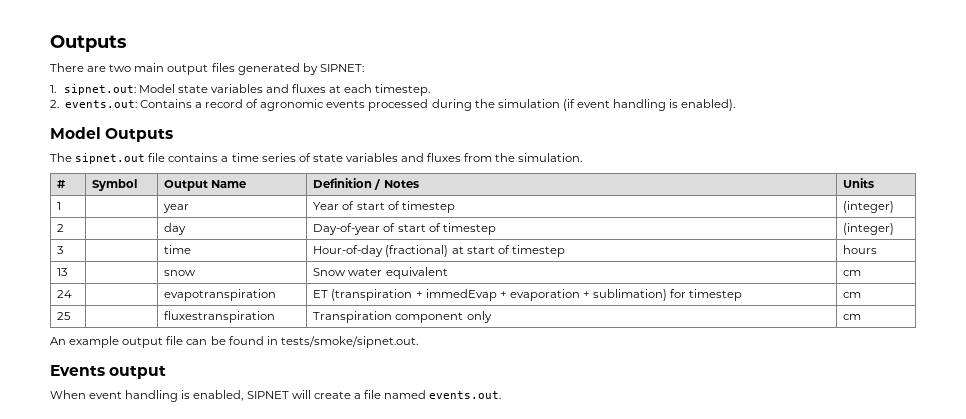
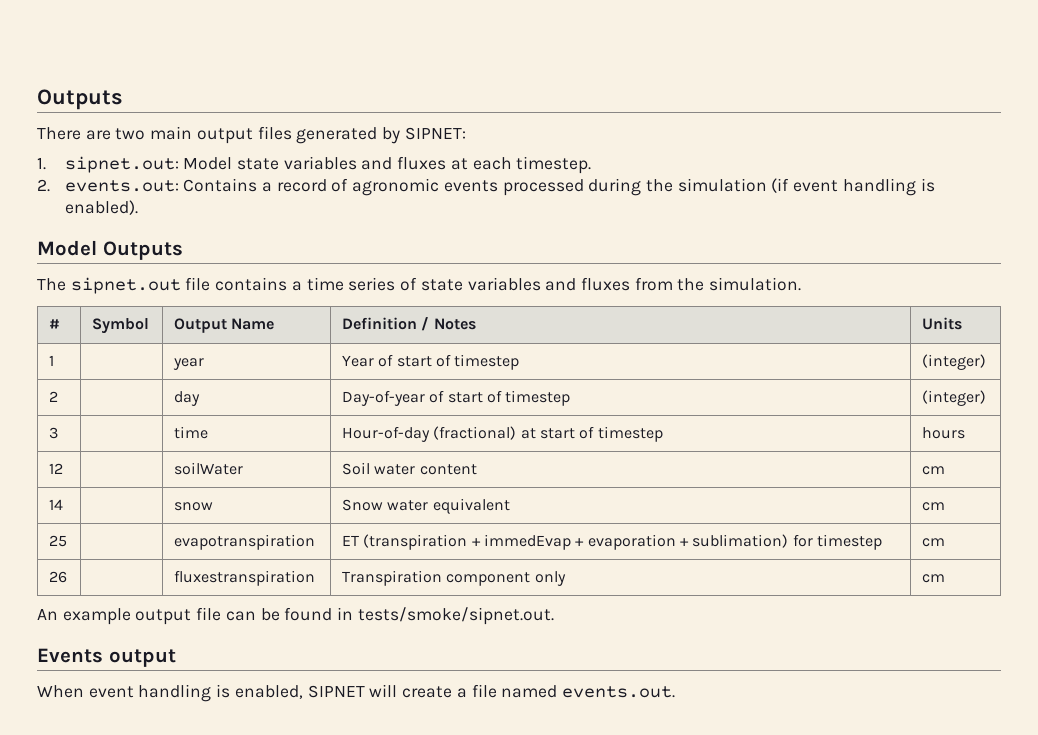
[57,268,68,276] 13 -> [49,463,64,474] [174,462,244,475] [342,462,477,475] [922,466,946,475] [49,499,64,510] 12 | | soilWater | Soil water content | cm // 14
[57,290,73,298] 24 -> [49,535,68,547] 25
[57,312,72,320] 25 -> [49,571,68,583] 26

